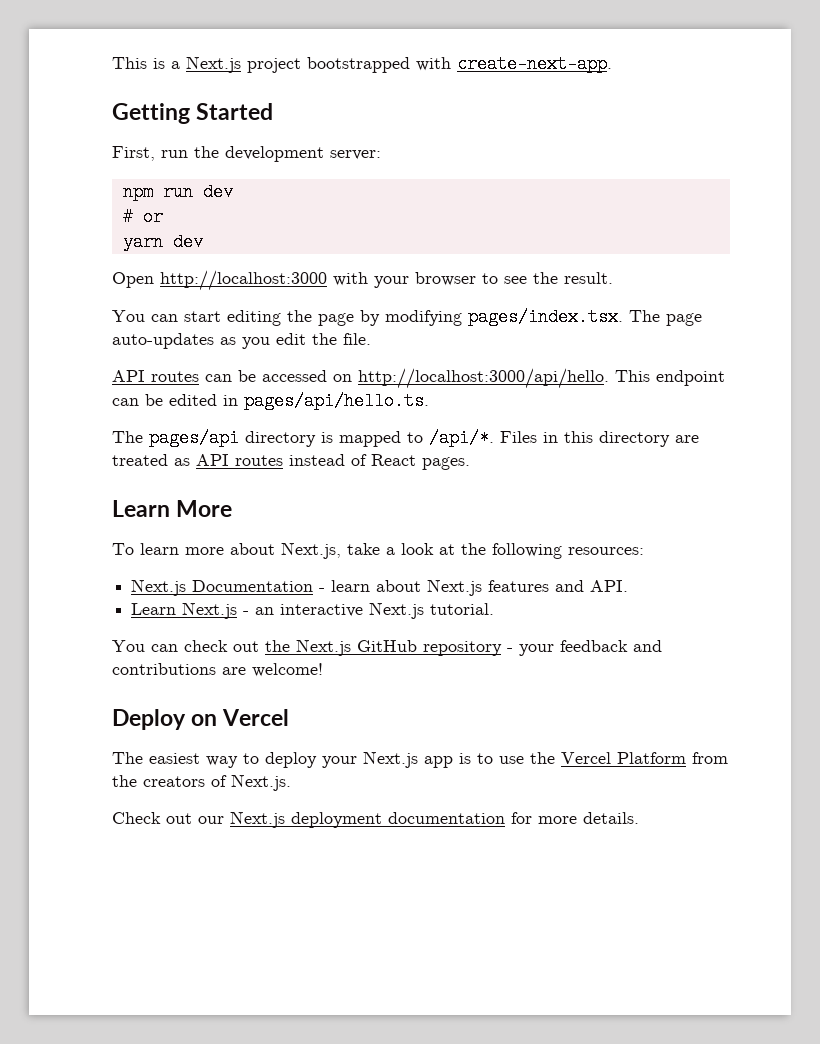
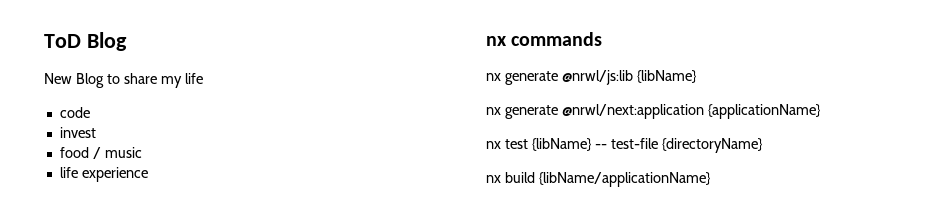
[112,55,612,73] [112,103,274,124] [112,146,381,162] [122,183,233,201] [122,208,163,226] [122,233,203,251] [112,270,613,291] [112,308,702,326] [112,333,371,349] [112,368,725,389] [112,392,429,410] [112,429,699,447] [112,454,470,470] [112,500,233,517] [112,542,644,559] [131,579,629,596] [131,602,495,619] [112,639,662,656] [112,663,323,677] [112,709,290,730] [112,751,728,768] [112,774,291,791] [112,811,639,828] This is a Next.js project bootstrapped with create-next-app. // Getting Started // First, run the development server: // npm run dev // # or // yarn dev // Open http://localhost:3000 with your browser to see the result. // You can start editing the page by modifying pages/index.tsx. The page auto-updates as you edit the file. // API routes can be accessed on http://localhost:3000/api/hello. This endpoint can be edited in pages/api/hello.ts. // The pages/api directory is mapped to /api/*. Files in this directory are treated as API routes instead of React pages. // Learn More // To learn more about Next.js, take a look at the following resources: // Next.js Documentation - learn about Next.js features and API. // Learn Next.js - an interactive Next.js tutorial. // You can check out the Next.js GitHub repository - your feedback and contributions are welcome! // Deploy on Vercel // The easiest way to deploy your Next.js app is to use the Vercel Platform from the creators of Next.js. // Check out our Next.js deployment documentation for more details. -> [44,32,127,51] [44,73,203,88] [59,107,90,118] [59,127,96,138] [59,147,142,159] [59,167,148,182] [486,32,603,46] [486,70,697,85] [486,104,821,119] [486,138,763,153] [486,172,711,187] ToD Blog // New Blog to share my life // code // invest // food / music // life experience // nx commands // nx generate @nrwl/js:lib {libName} // nx generate @nrwl/next:application {applicationName} // nx test {libName} -- test-file {directoryName} // nx build {libName/applicationName}

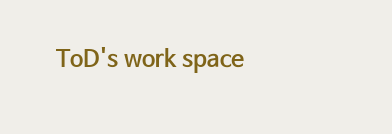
[44,32,127,51] [44,73,203,88] [59,107,90,118] [59,127,96,138] [59,147,142,159] [59,167,148,182] [486,32,603,46] [486,70,697,85] [486,104,821,119] [486,138,763,153] [486,172,711,187] ToD Blog // New Blog to share my life // code // invest // food / music // life experience // nx commands // nx generate @nrwl/js:lib {libName} // nx generate @nrwl/next:application {applicationName} // nx test {libName} -- test-file {directoryName} // nx build {libName/applicationName} -> [56,47,245,73] ToD's work space

